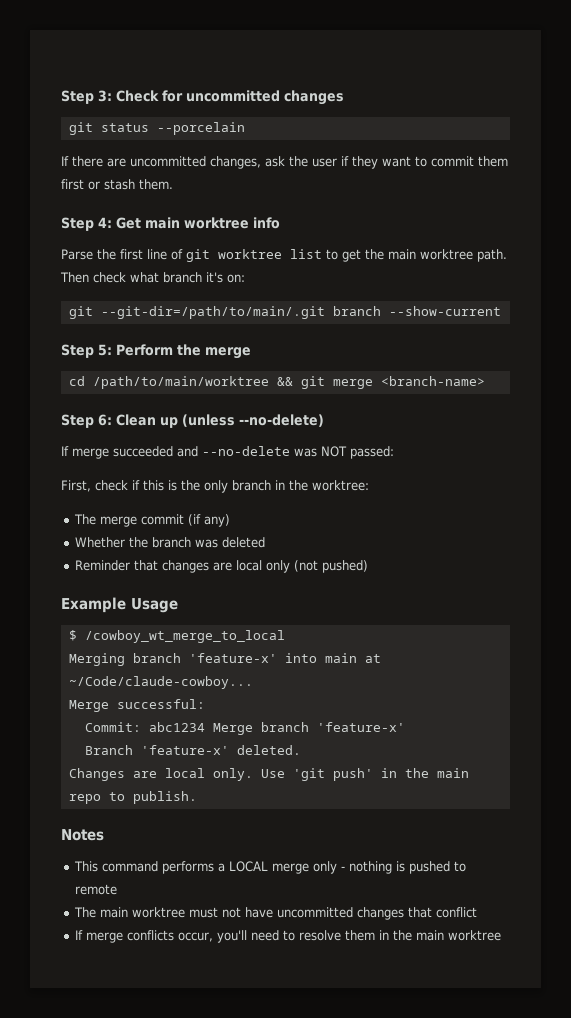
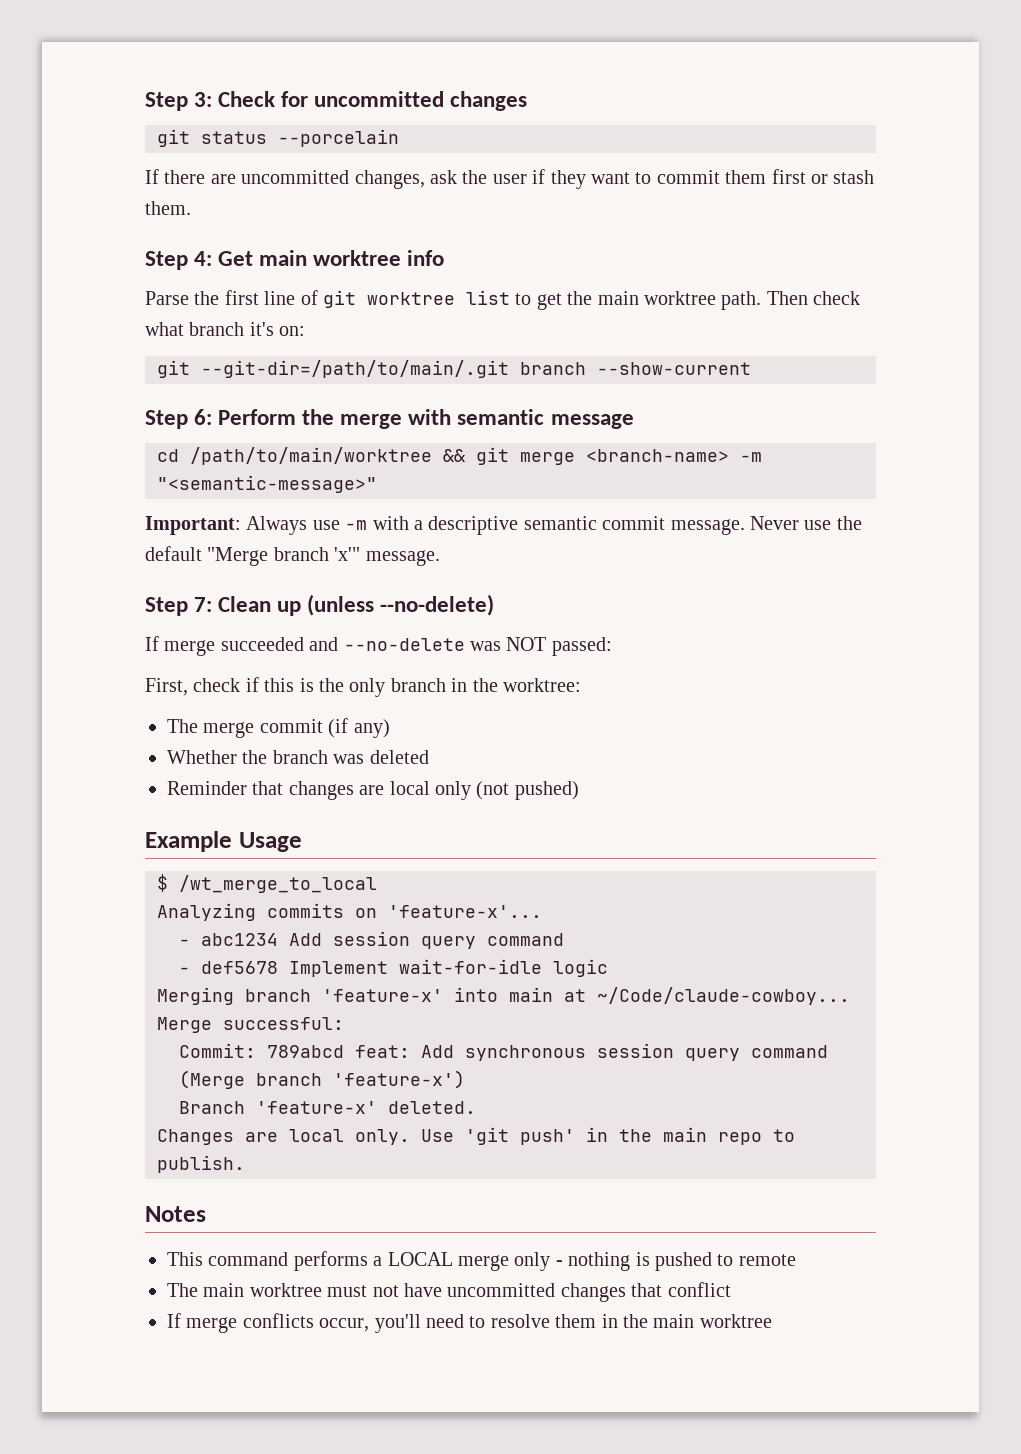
[98,344,112,356] 5: -> [194,409,213,425] 6:
(251, 353) none -> [408,409,634,429] with semantic message
[61,414,112,428] // Step 6: -> [740,452,762,462] [157,475,377,493] [145,516,862,535] [145,546,440,566] [145,597,213,616] -m "<semantic-message>" // Important: Always use -m with a descriptive semantic commit message. Never use the default "Merge branch 'x'" message. // Step 7:
[84,630,285,643] /cowboy_wt_merge_to_local -> [179,875,377,893] [157,903,542,921] [179,931,564,949] [179,959,608,977] /wt_merge_to_local // Analyzing commits on 'feature-x'... // - abc1234 Add session query command // - def5678 Implement wait-for-idle logic
[148,722,405,735] abc1234 Merge branch 'feature-x' -> [267,1043,828,1061] [179,1070,465,1089] 789abcd feat: Add synchronous session query command (Merge branch 'feature-x')

